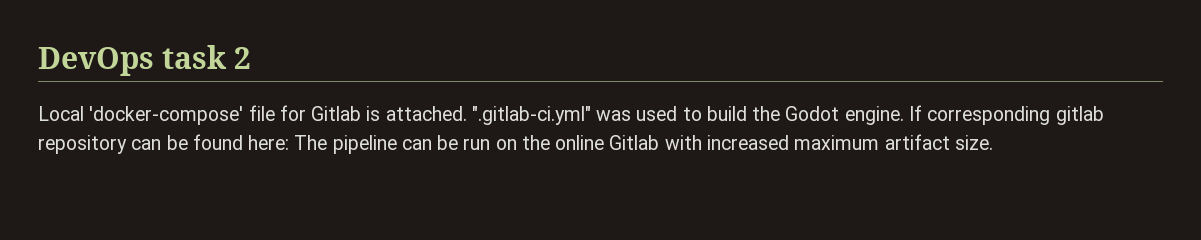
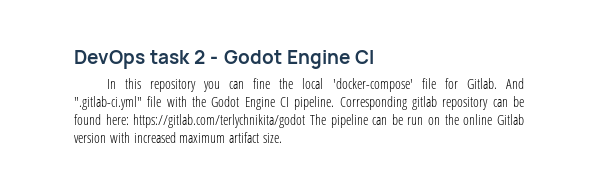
[38,105,1051,125] // Local 'docker-compose' file for Gitlab is attached. ".gitlab-ci.yml" was used to build the Godot engine. If corresponding -> [210,50,374,69] [106,78,525,92] [74,96,407,110] - Godot Engine CI // In this repository you can fine the local 'docker-compose' file for Gitlab. And ".gitlab-ci.yml" file with the Godot Engine CI pipeline. Corresponding
(290, 142) none -> [133,114,306,128] https://gitlab.com/terlychnikita/godot
(660, 142) none -> [74,133,106,143] version

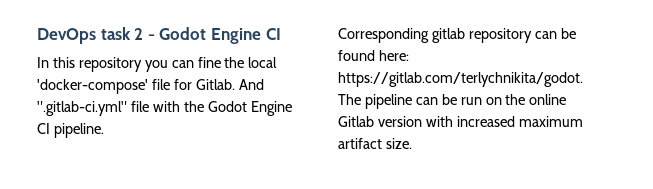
(335, 103) none -> (104, 130) //
[133,114,306,128] https://gitlab.com/terlychnikita/godot -> [338,72,583,87] https://gitlab.com/terlychnikita/godot.

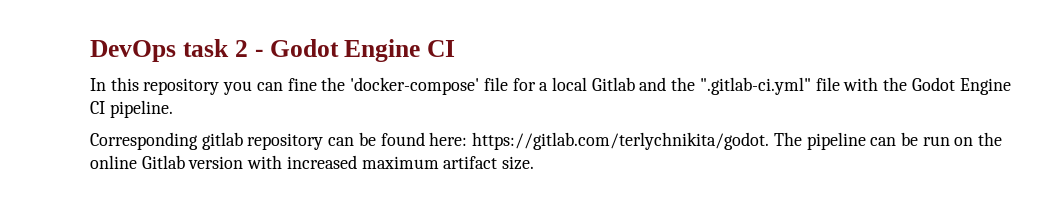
[248,57,278,68] local -> (346, 84) none
[195,79,264,90] Gitlab. And -> [539,77,696,91] a local Gitlab and the

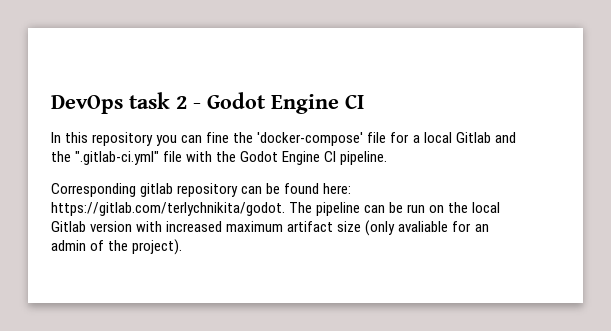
[90,155,137,169] online -> [472,202,501,213] local
[502,156,535,170] size. -> [337,220,489,236] [51,239,183,255] size (only avaliable for an admin of the project).

